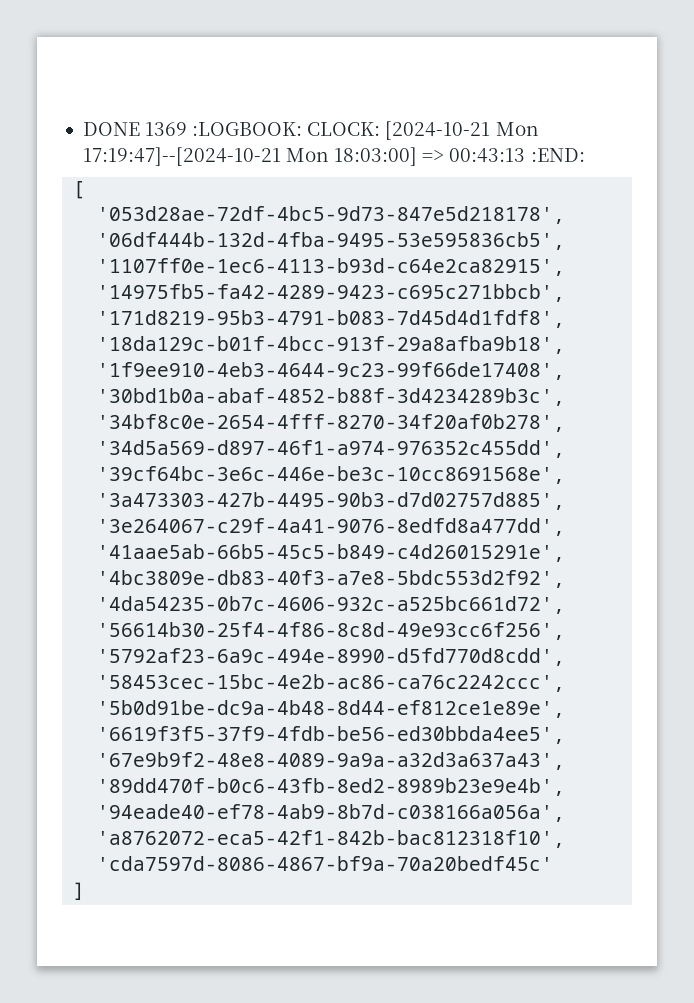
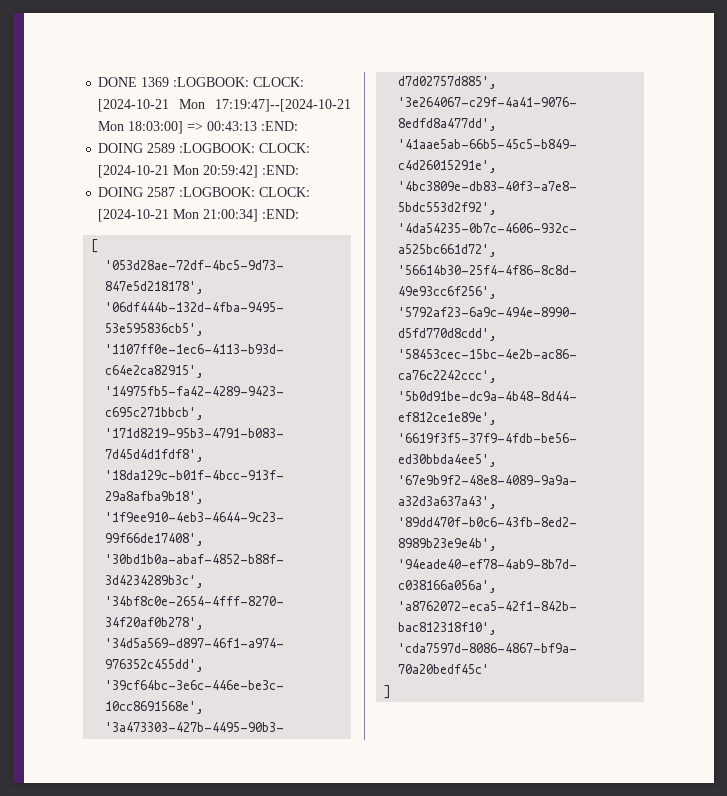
(585, 155) none -> [98,143,311,153] [98,165,300,178] [98,187,311,197] [98,209,300,222] // DOING 2589 :LOGBOOK: CLOCK: [2024-10-21 Mon 20:59:42] :END: // DOING 2587 :LOGBOOK: CLOCK: [2024-10-21 Mon 21:00:34] :END:

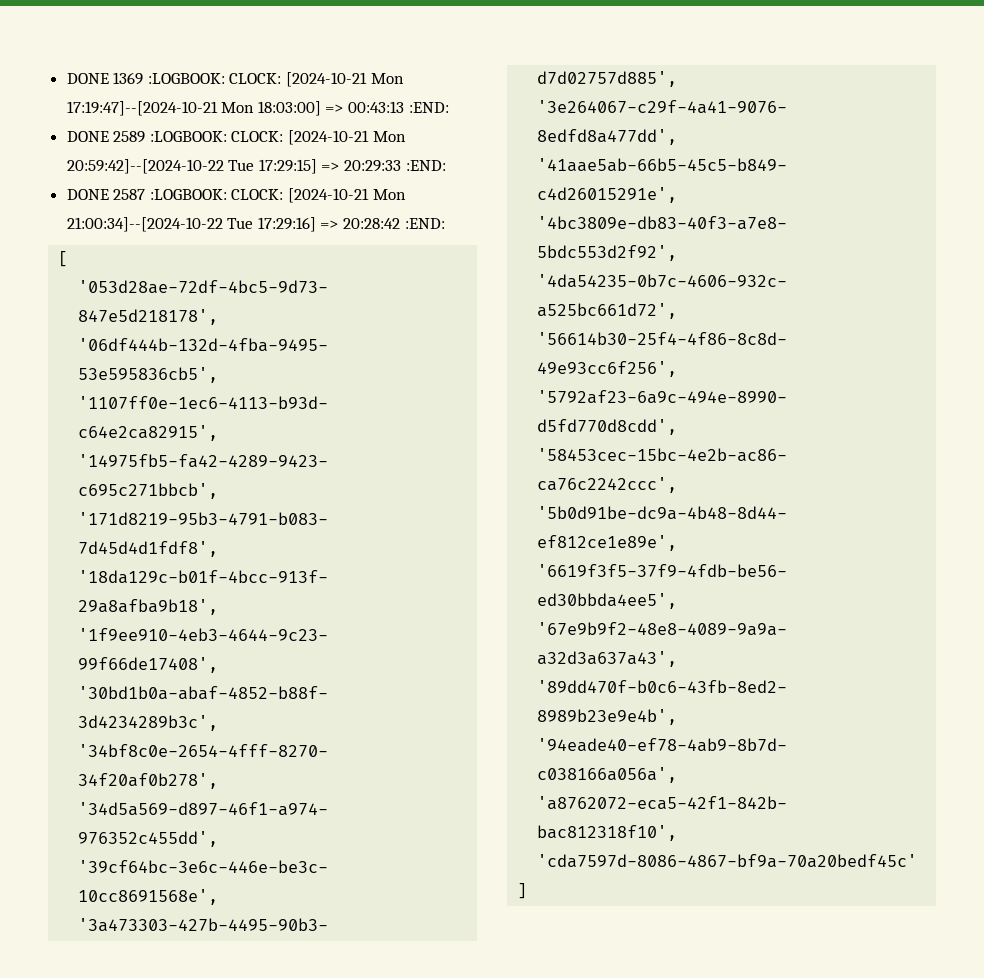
[98,143,144,153] DOING -> [66,131,109,142] DONE
[203,165,300,178] [98,187,144,197] 20:59:42] :END: // DOING -> [66,159,446,174] [66,189,109,200] 20:59:42]--[2024-10-22 Tue 17:29:15] => 20:29:33 :END: // DONE
[203,209,259,222] 21:00:34] -> [66,217,401,232] 21:00:34]--[2024-10-22 Tue 17:29:16] => 20:28:42

